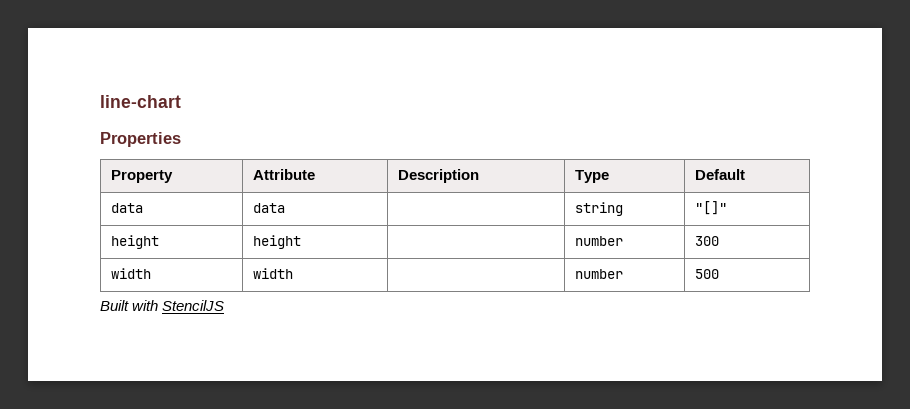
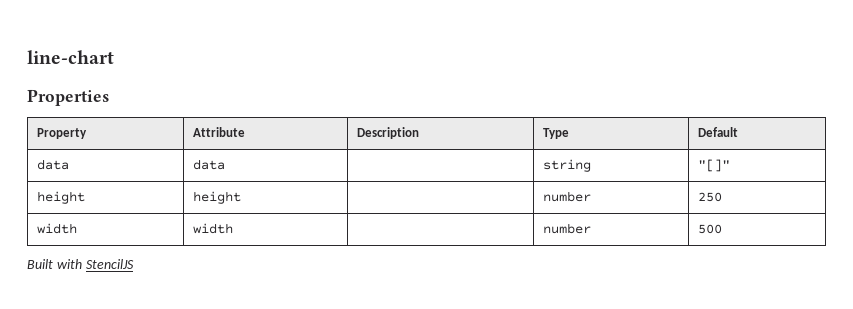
[695,236,720,246] 300 -> [698,192,723,202] 250

